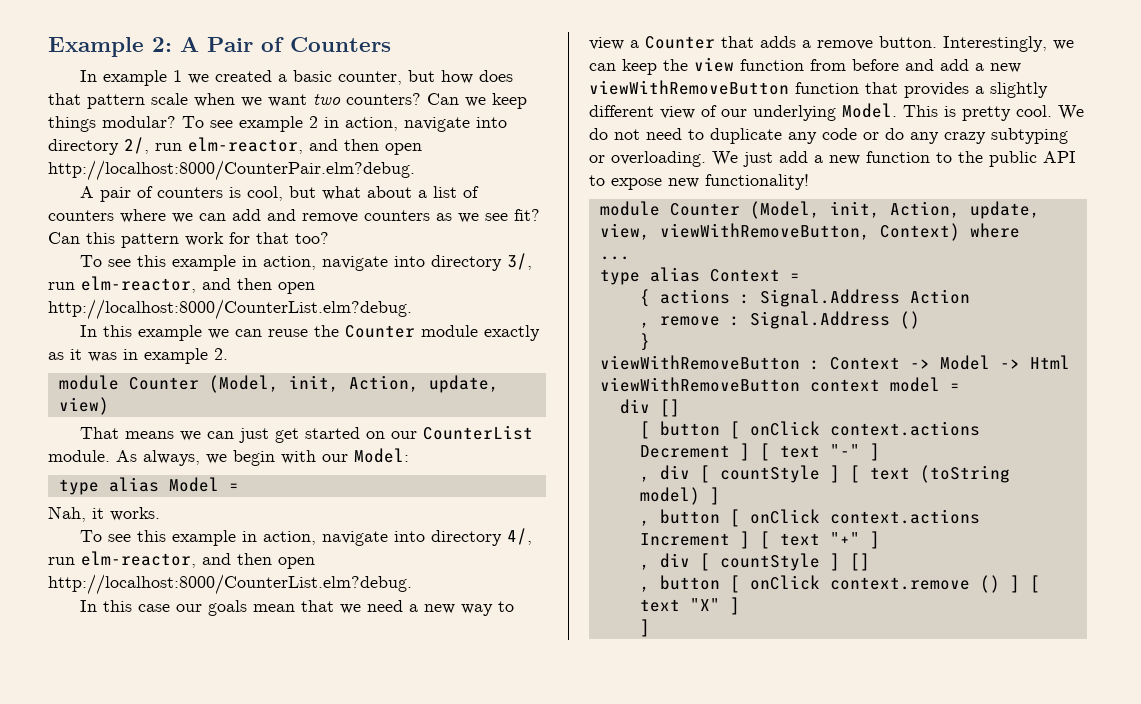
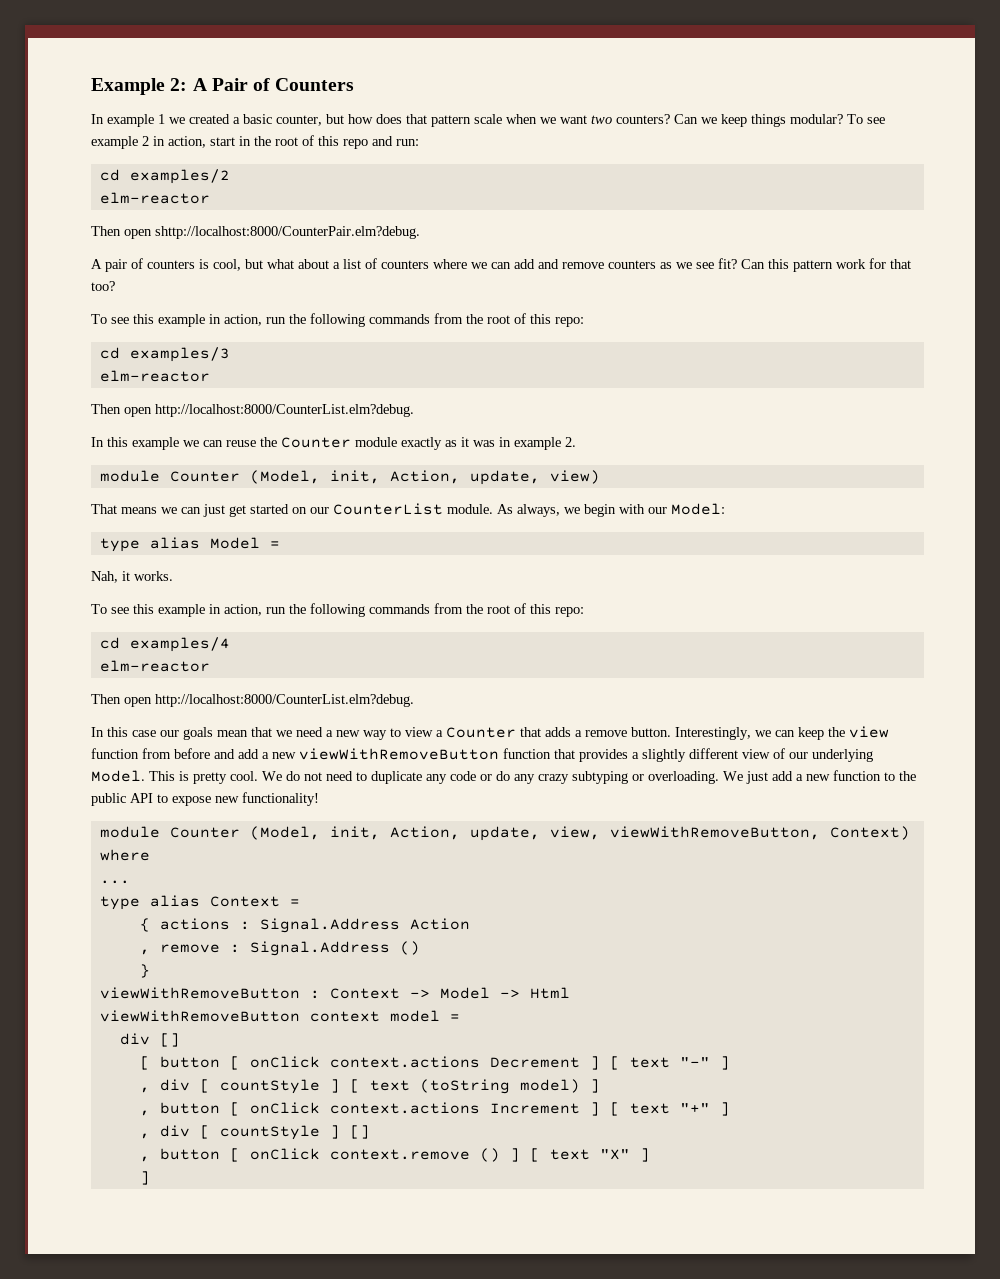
[404,117,507,132] [48,137,422,155] [48,160,415,181] navigate into directory 2/, run elm-reactor, and then open http://localhost:8000/CounterPair.elm?debug. -> [210,135,419,149] [99,169,230,184] [99,192,210,204] [91,226,420,239] start in the root of this repo and run: // cd examples/2 // elm-reactor // Then open shttp://localhost:8000/CounterPair.elm?debug.
[321,253,532,271] [48,276,272,293] navigate into directory 3/, run elm-reactor, and then -> [266,313,584,327] [99,347,230,362] [99,370,210,382] [91,404,121,414] run the following commands from the root of this repo: // cd examples/3 // elm-reactor // Then
[321,528,532,546] [48,551,272,568] navigate into directory 4/, run elm-reactor, and then -> [266,603,584,617] [99,637,230,652] [99,660,210,672] [91,694,121,704] run the following commands from the root of this repo: // cd examples/4 // elm-reactor // Then

